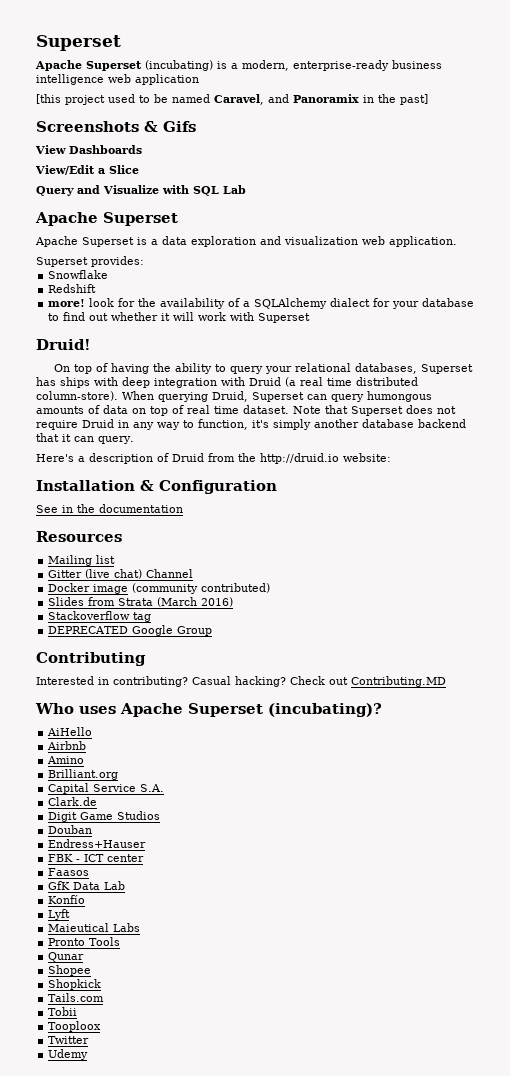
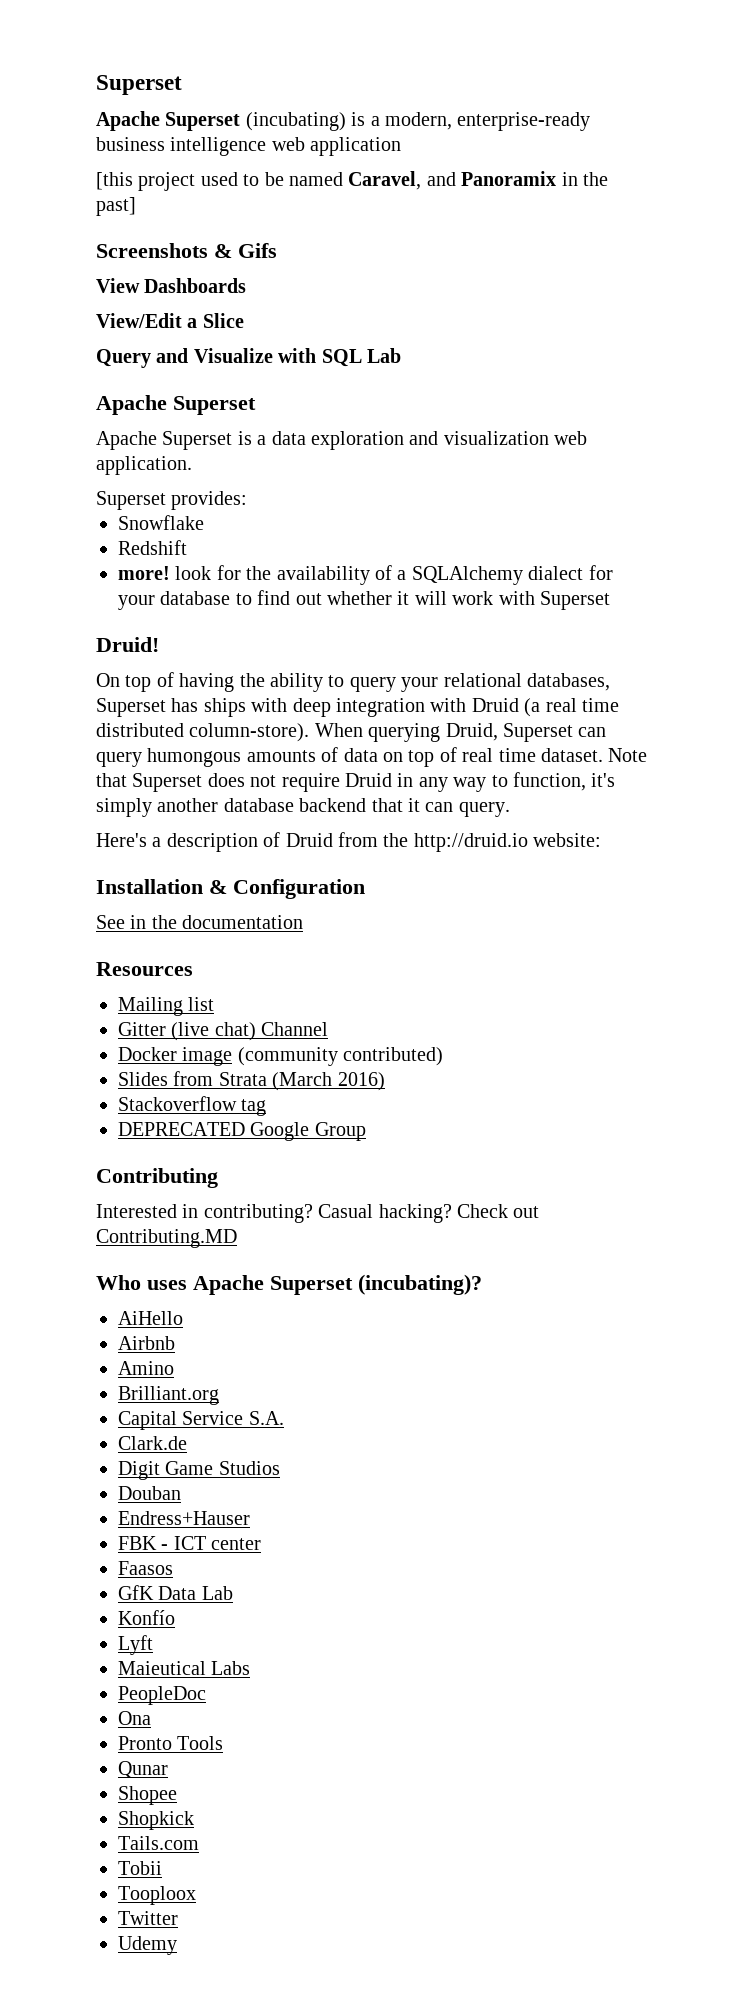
(141, 927) none -> [118,1686,206,1705] [118,1711,151,1725] // PeopleDoc // Ona

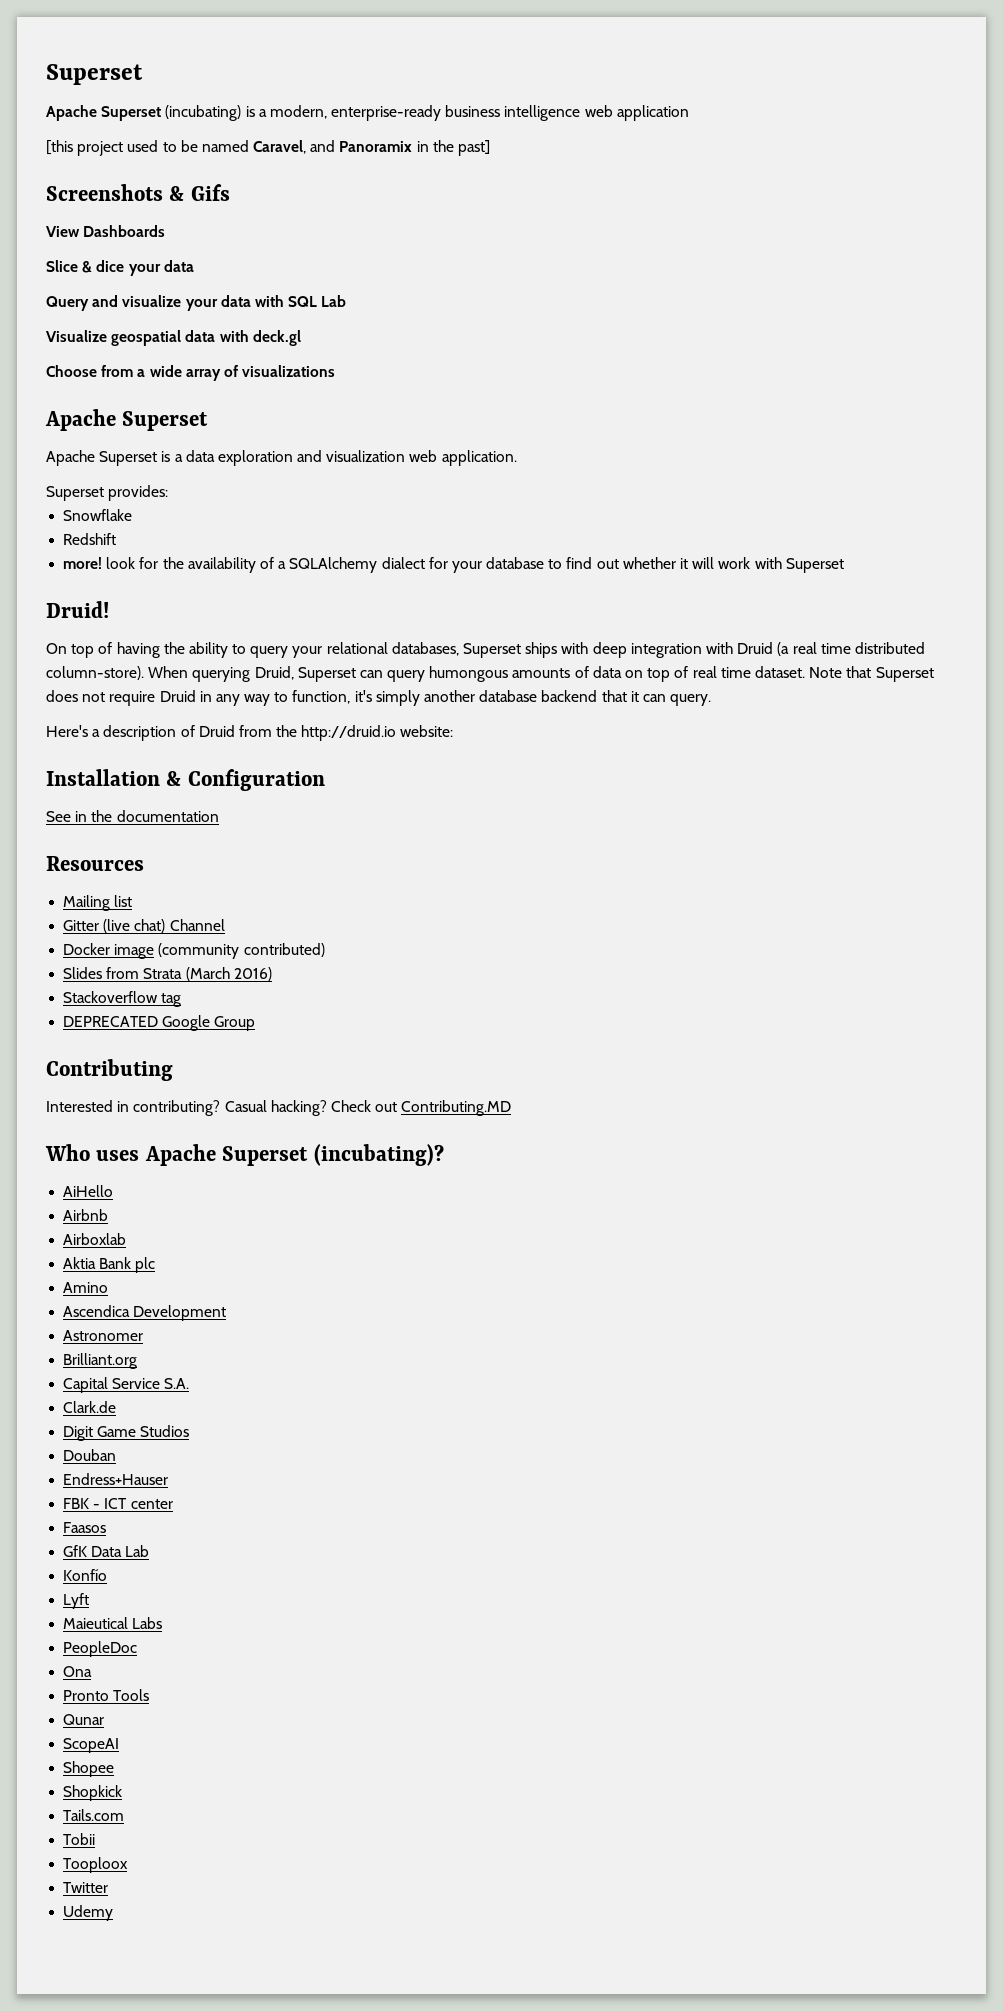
[96,313,198,328] View/Edit a -> (166, 231) none
(244, 320) none -> [82,260,194,276] & dice your data
[193,348,273,363] Visualize -> [122,295,251,311] visualize your data
(401, 355) none -> [46,330,301,346] [46,365,336,381] // Visualize geospatial data with deck.gl // Choose from a wide array of visualizations
[171,698,199,712] has -> (522, 650) none
[118,1361,174,1375] Amino -> [63,1233,127,1245] [63,1257,156,1273] [63,1282,109,1293] [63,1305,227,1321] [63,1330,144,1341] Airboxlab // Aktia Bank plc // Amino // Ascendica Development // Astronomer
(168, 1769) none -> [63,1738,120,1753] // ScopeAI

